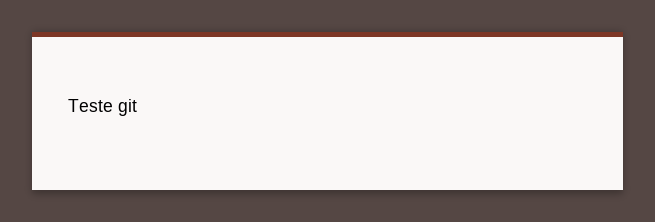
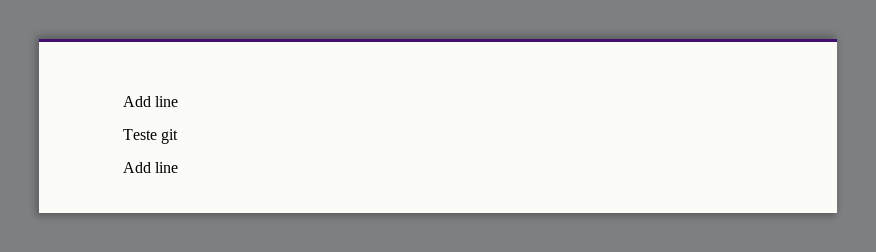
(68, 105) none -> [123,96,179,107] Add line //
(137, 107) none -> [123,162,179,173] // Add line

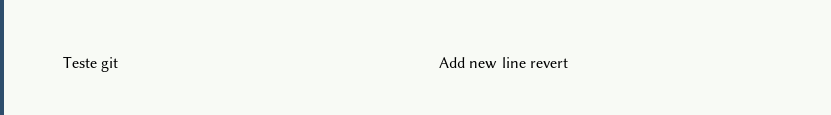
[123,96,179,107] Add line // -> (63, 62) none
[155,162,179,173] line -> [469,57,568,69] new line revert

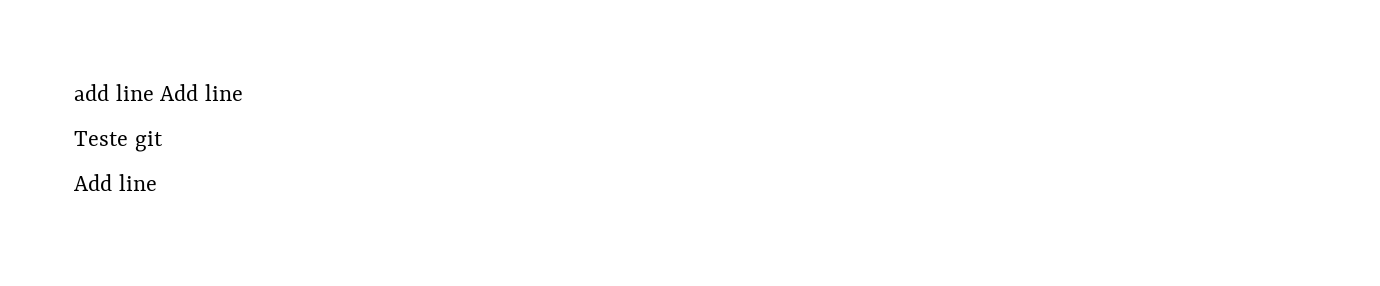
(63, 62) none -> [74,84,243,101] add line Add line //
[469,57,568,69] new line revert -> [118,174,157,191] line

